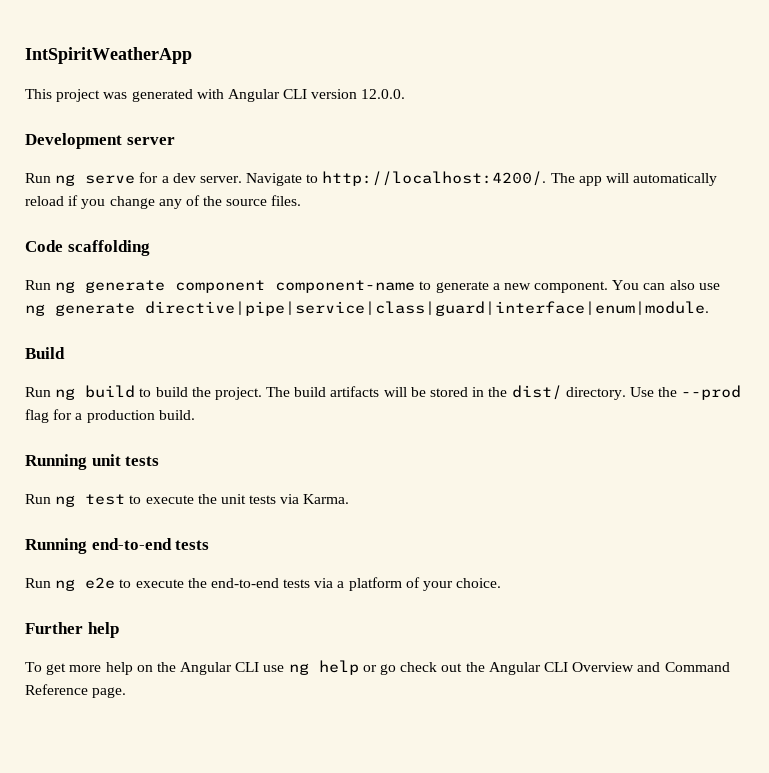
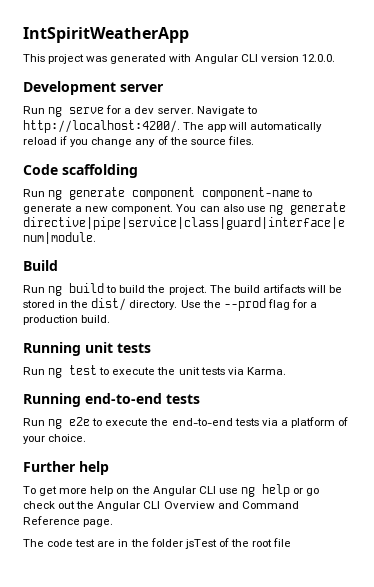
(127, 692) none -> [23,538,292,549] // The code test are in the folder jsTest of the root file

